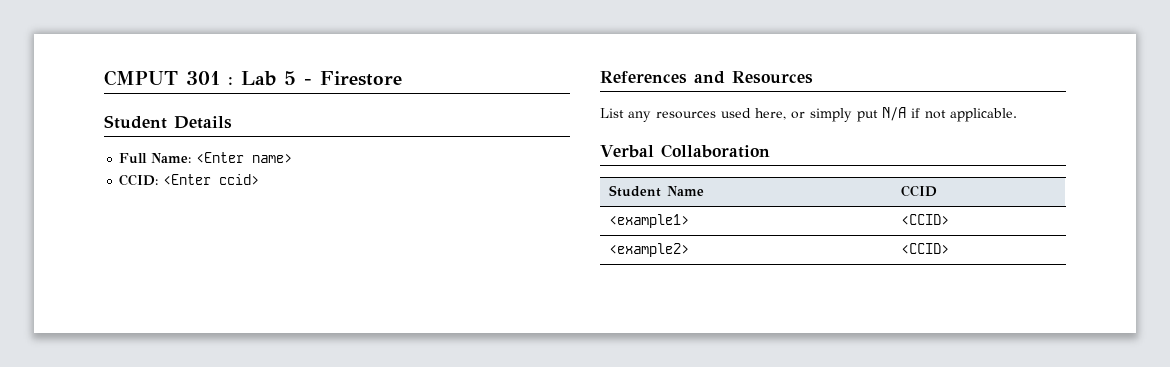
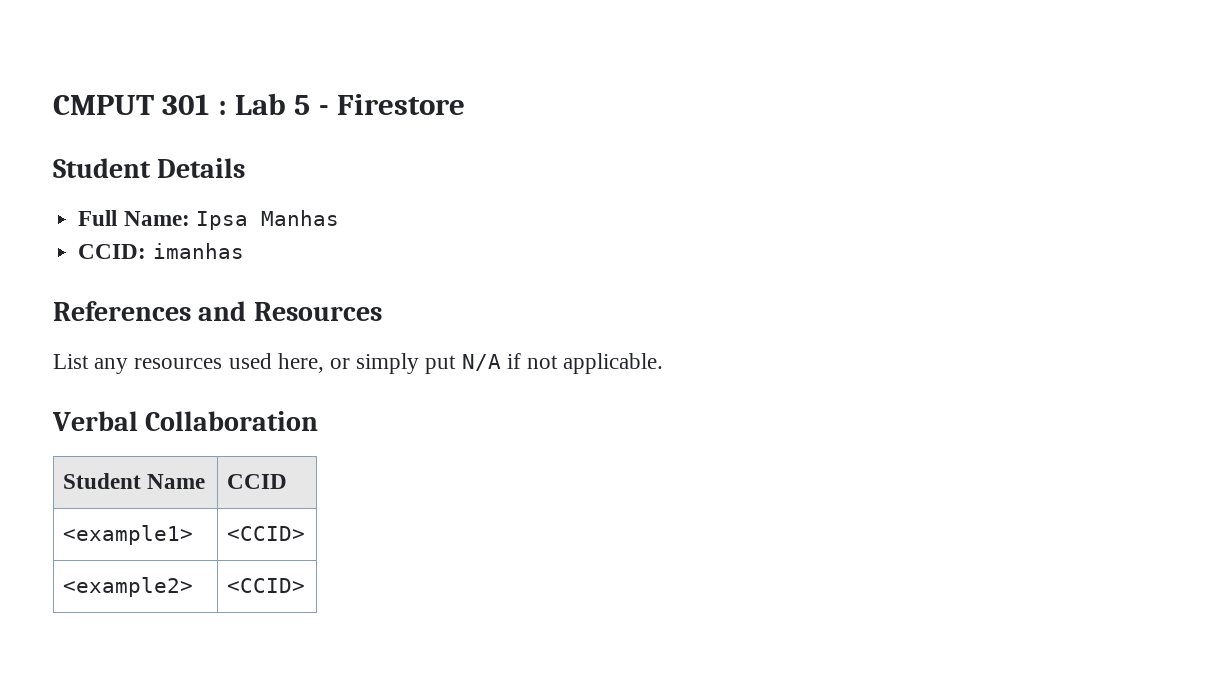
[196,152,293,163] <Enter name> -> [195,210,339,230] Ipsa Manhas
[163,174,260,185] <Enter ccid> -> [152,243,244,259] imanhas

